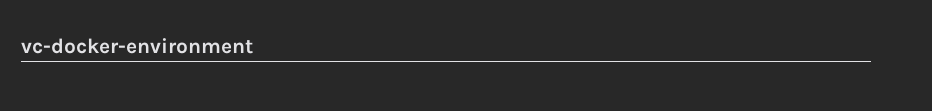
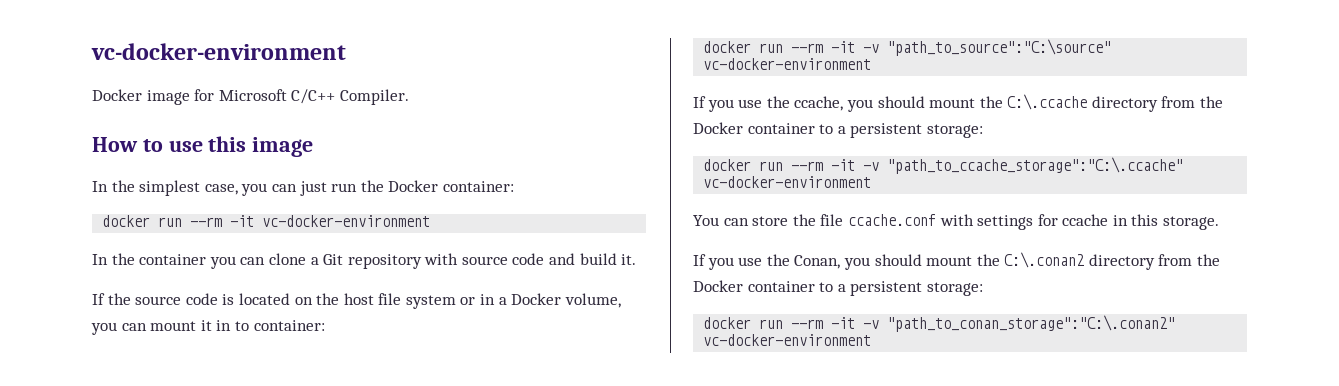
[21,38,253,54] vc-docker-environment -> [91,43,346,60] [92,89,409,105] [92,136,314,157] [92,180,514,196] [102,215,431,227] [92,253,637,269] [92,293,621,309] [91,320,325,335] [703,39,1112,56] [703,58,872,70] [693,94,1224,112] [693,122,983,138] [703,157,1184,174] [703,176,872,188] [693,214,1220,230] [693,252,1221,270] [693,280,983,296] [703,315,1176,332] [703,334,872,346] vc-docker-environment // Docker image for Microsoft C/C++ Compiler. // How to use this image // In the simplest case, you can just run the Docker container: // docker run --rm -it vc-docker-environment // In the container you can clone a Git repository with source code and build it. // If the source code is located on the host file system or in a Docker volume, you can mount it in to container: // docker run --rm -it -v "path_to_source":"C:\source" vc-docker-environment // If you use the ccache, you should mount the C:\.ccache directory from the Docker container to a persistent storage: // docker run --rm -it -v "path_to_ccache_storage":"C:\.ccache" vc-docker-environment // You can store the file ccache.conf with settings for ccache in this storage. // If you use the Conan, you should mount the C:\.conan2 directory from the Docker container to a persistent storage: // docker run --rm -it -v "path_to_conan_storage":"C:\.conan2" vc-docker-environment

